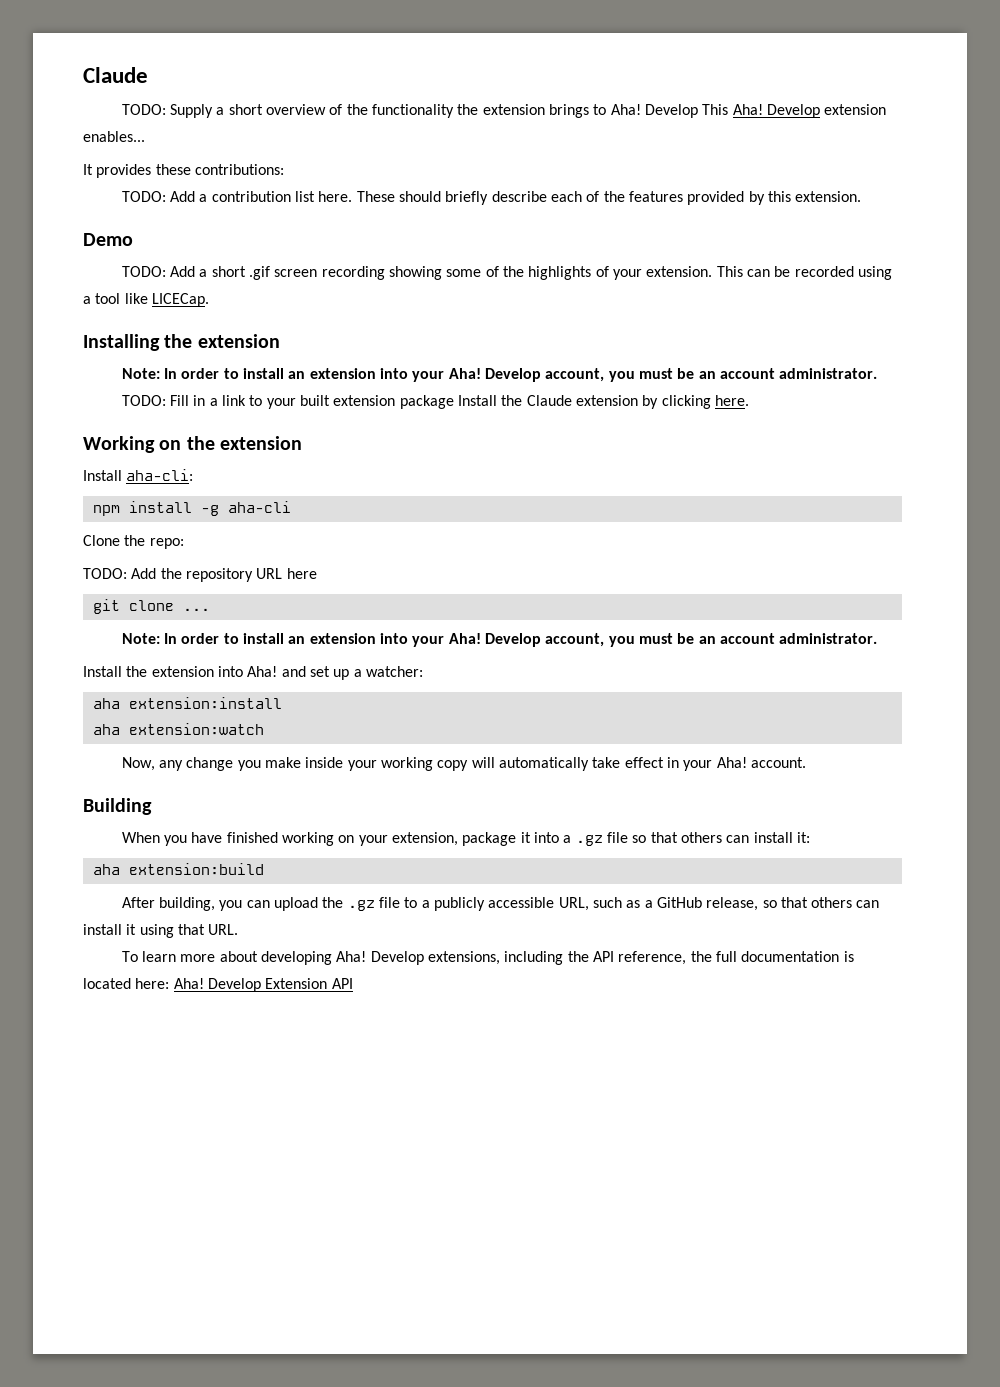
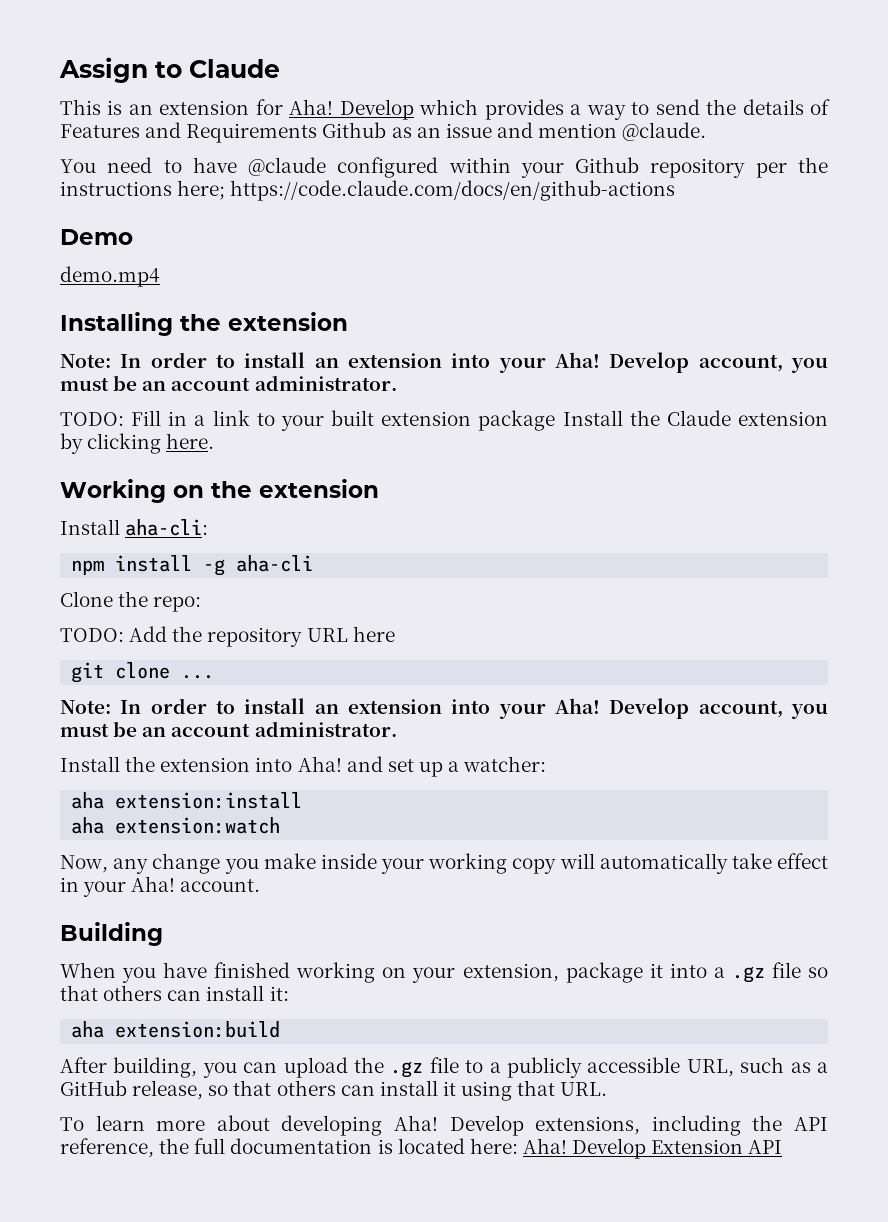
(83, 75) none -> [59,57,182,83] Assign to
[121,104,887,118] [83,131,145,142] [83,164,284,178] [121,191,862,205] [83,233,133,246] [121,266,892,280] [83,293,209,307] TODO: Supply a short overview of the functionality the extension brings to Aha! Develop This Aha! Develop extension enables... // It provides these contributions: // TODO: Add a contribution list here. These should briefly describe each of the features provided by this extension. // Demo // TODO: Add a short .gif screen recording showing some of the highlights of your extension. This can be recorded using a tool like LICECap. -> [60,99,830,120] [60,122,707,143] [60,157,828,178] [60,180,676,201] [60,229,133,245] [60,266,160,287] This is an extension for Aha! Develop which provides a way to send the details of Features and Requirements Github as an issue and mention @claude. // You need to have @claude configured within your Github repository per the instructions here; https://code.claude.com/docs/en/github-actions // Demo // demo.mp4

